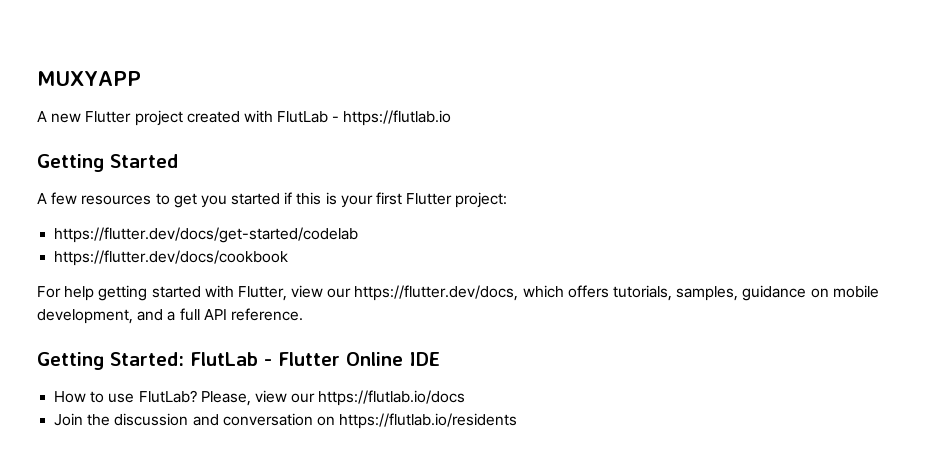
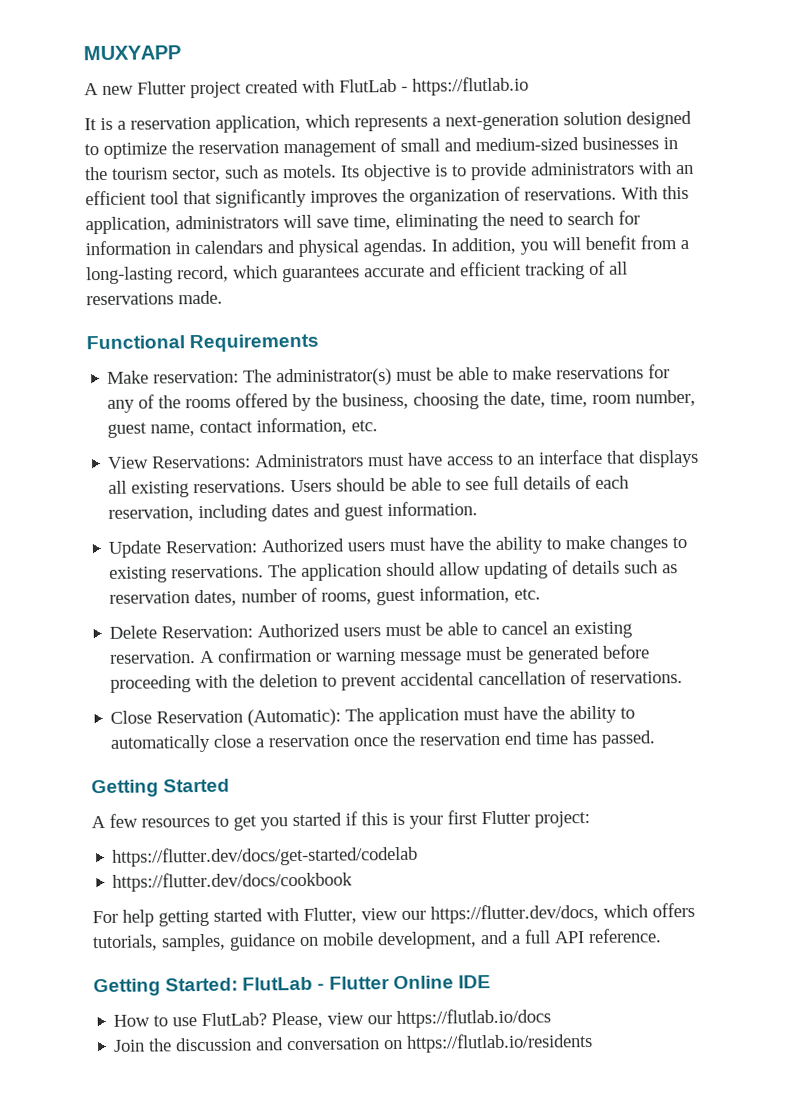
(452, 118) none -> [84,110,692,133] [84,136,678,159] [85,161,694,183] [85,185,689,208] [85,210,640,235] [85,235,689,257] [86,260,628,285] [86,290,223,306] [86,333,320,353] [107,364,671,387] [107,389,697,413] [107,417,379,438] [108,449,700,469] [108,474,630,498] [108,501,479,523] [108,535,688,558] [109,560,679,583] [109,585,542,607] [109,621,633,639] [110,644,651,666] [110,670,684,693] [110,705,636,727] [110,730,657,753] // It is a reservation application, which represents a next-generation solution designed to optimize the reservation management of small and medium-sized businesses in the tourism sector, such as motels. Its objective is to provide administrators with an efficient tool that significantly improves the organization of reservations. With this application, administrators will save time, eliminating the need to search for information in calendars and physical agendas. In addition, you will benefit from a long-lasting record, which guarantees accurate and efficient tracking of all reservations made. // Functional Requirements // Make reservation: The administrator(s) must be able to make reservations for any of the rooms offered by the business, choosing the date, time, room number, guest name, contact information, etc. // View Reservations: Administrators must have access to an interface that displays all existing reservations. Users should be able to see full details of each reservation, including dates and guest information. // Update Reservation: Authorized users must have the ability to make changes to existing reservations. The application should allow updating of details such as reservation dates, number of rooms, guest information, etc. // Delete Reservation: Authorized users must be able to cancel an existing reservation. A confirmation or warning message must be generated before proceeding with the deletion to prevent accidental cancellation of reservations. // Close Reservation (Automatic): The application must have the ability to automatically close a reservation once the reservation end time has passed.

